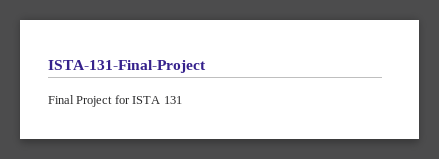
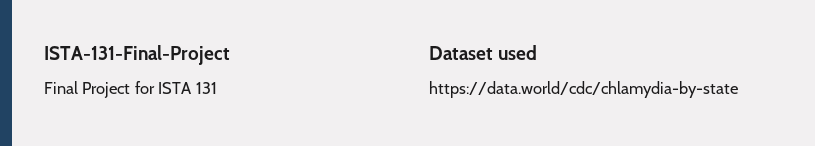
(182, 100) none -> [429,45,538,60] [429,81,738,98] // Dataset used // https://data.world/cdc/chlamydia-by-state

